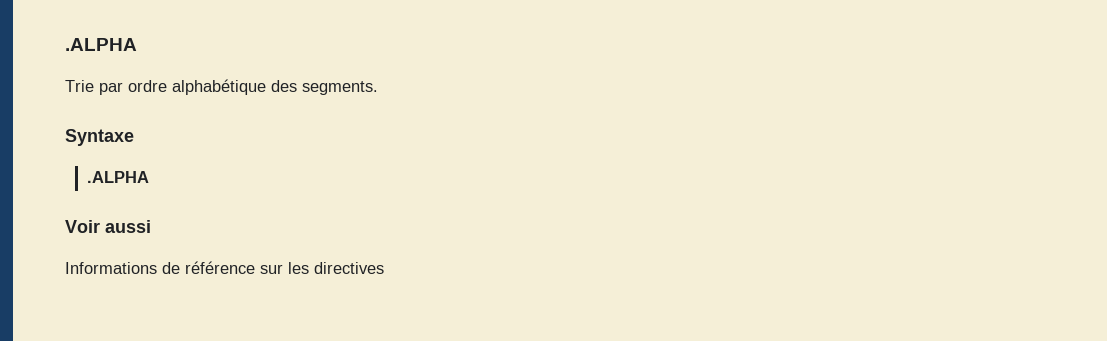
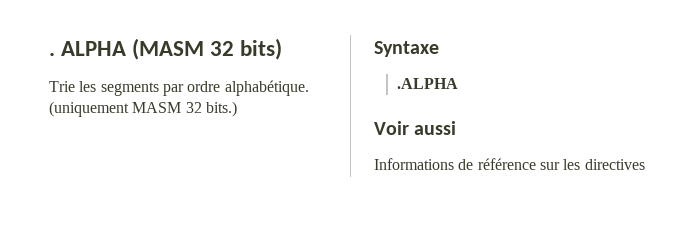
[65,38,137,51] [65,79,378,95] .ALPHA // Trie par ordre alphabétique des segments. -> [49,38,283,60] [49,80,309,96] [49,101,237,117] . ALPHA (MASM 32 bits) // Trie les segments par ordre alphabétique. (uniquement MASM 32 bits.)

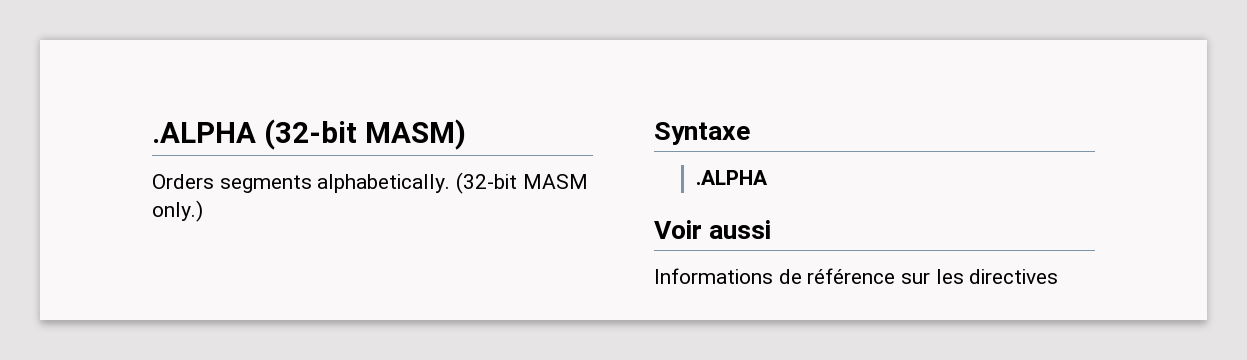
[49,38,283,60] [49,80,309,96] [49,101,237,117] . ALPHA (MASM 32 bits) // Trie les segments par ordre alphabétique. (uniquement MASM 32 bits.) -> [152,119,466,150] [152,172,588,194] [152,200,203,222] .ALPHA (32-bit MASM) // Orders segments alphabetically. (32-bit MASM only.)

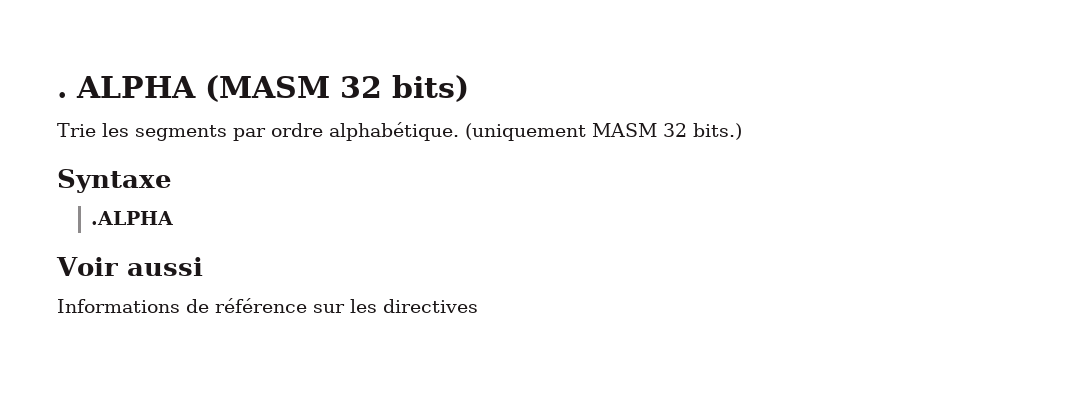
[152,119,466,150] [152,172,588,194] [152,200,203,222] .ALPHA (32-bit MASM) // Orders segments alphabetically. (32-bit MASM only.) -> [57,75,469,102] [57,122,742,141] . ALPHA (MASM 32 bits) // Trie les segments par ordre alphabétique. (uniquement MASM 32 bits.)

